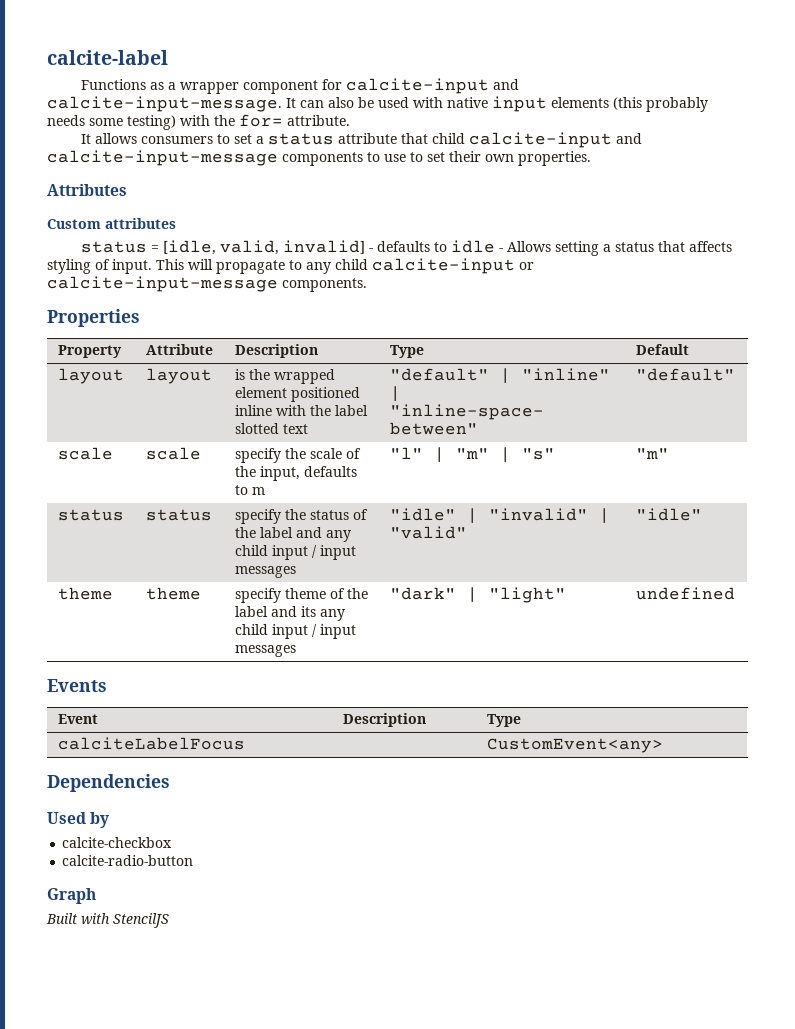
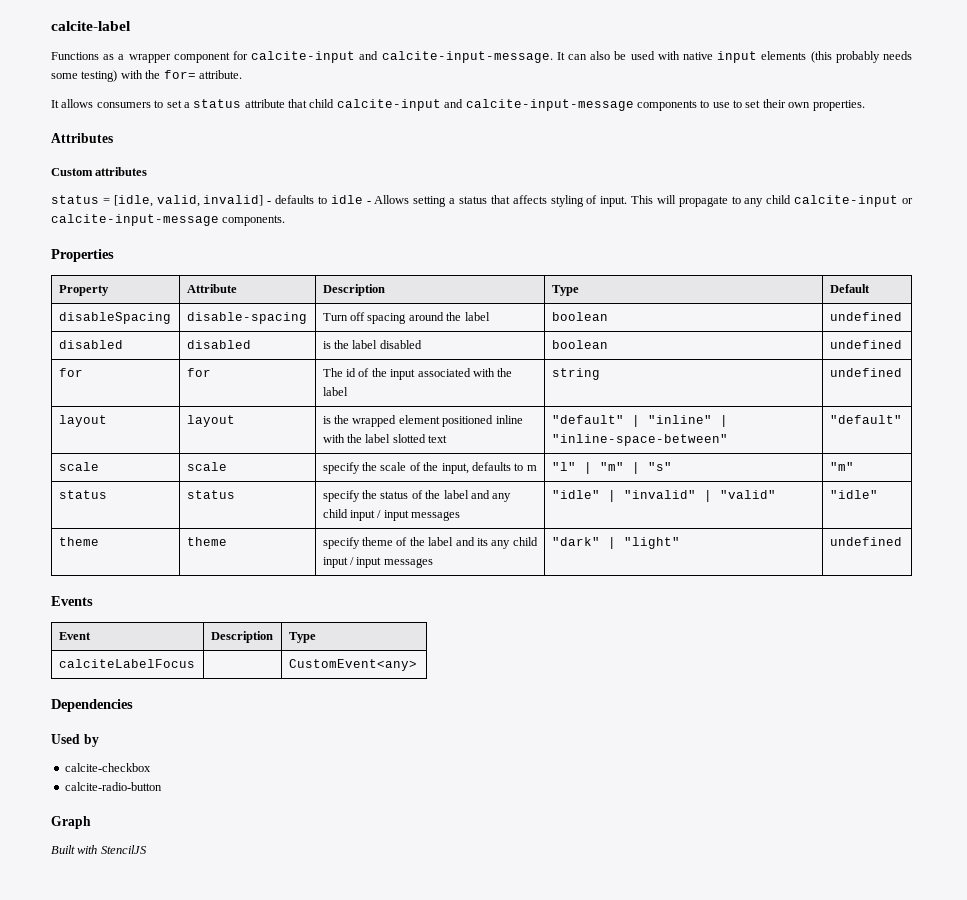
(689, 349) none -> [58,312,171,324] [186,312,307,324] [322,312,490,324] [551,312,608,321] [829,312,902,321] [58,340,123,349] [186,340,251,349] [322,340,422,349] [551,340,608,349] [829,340,902,349] [58,368,83,377] [186,368,211,377] [322,368,513,380] [322,387,348,396] [551,368,600,380] [829,368,902,377] // disableSpacing | disable-spacing | Turn off spacing around the label | boolean | undefined // disabled | disabled | is the label disabled | boolean | undefined // for | for | The id of the input associated with the label | string | undefined

